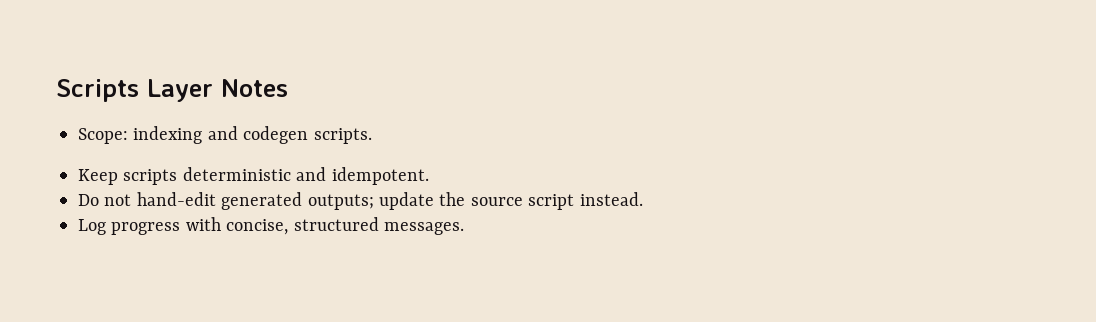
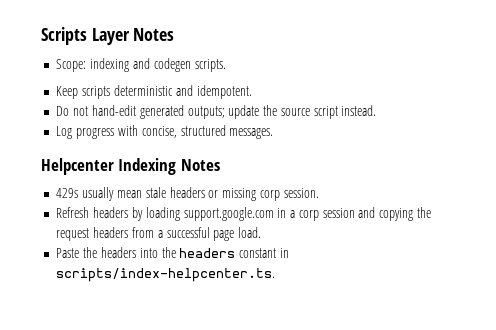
(464, 228) none -> [41,158,220,175] [56,187,319,201] [56,207,431,221] [56,227,262,241] [56,247,289,258] [56,268,276,282] // Helpcenter Indexing Notes // 429s usually mean stale headers or missing corp session. // Refresh headers by loading support.google.com in a corp session and copying the request headers from a successful page load. // Paste the headers into the headers constant in scripts/index-helpcenter.ts.

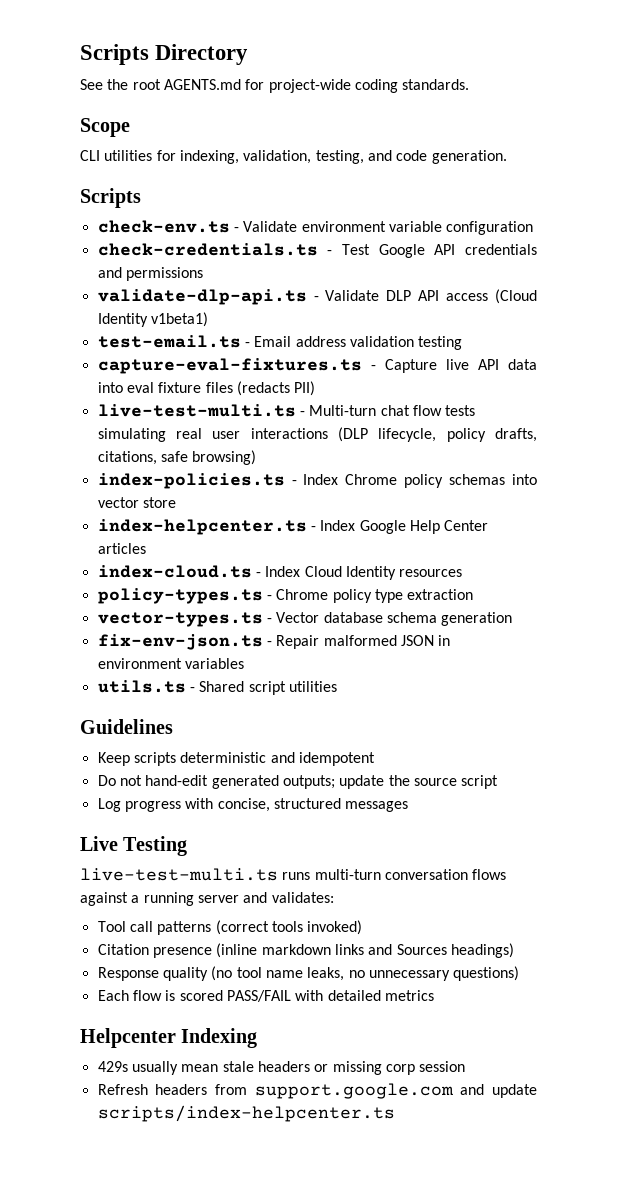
[41,27,175,45] [56,58,226,72] Scripts Layer Notes // Scope: indexing and codegen scripts. -> [80,44,249,65] [80,79,470,93] [80,118,130,137] [80,150,507,164] [80,188,141,208] [97,220,534,235] [97,243,537,258] [97,267,203,281] [97,289,537,305] [97,312,208,327] [97,335,463,350] [97,358,537,374] [97,381,316,396] [97,404,476,417] [97,427,537,442] [97,450,257,465] [97,473,537,489] [97,497,176,508] [97,519,489,535] [97,543,146,554] [97,565,463,580] [97,588,474,604] [97,612,513,627] [97,634,451,650] [97,658,244,669] [97,680,337,695] [80,719,173,734] Scripts Directory // See the root AGENTS.md for project-wide coding standards. // Scope // CLI utilities for indexing, validation, testing, and code generation. // Scripts // check-env.ts - Validate environment variable configuration // check-credentials.ts - Test Google API credentials and permissions // validate-dlp-api.ts - Validate DLP API access (Cloud Identity v1beta1) // test-email.ts - Email address validation testing // capture-eval-fixtures.ts - Capture live API data into eval fixture files (redacts PII) // live-test-multi.ts - Multi-turn chat flow tests simulating real user interactions (DLP lifecycle, policy drafts, citations, safe browsing) // index-policies.ts - Index Chrome policy schemas into vector store // index-helpcenter.ts - Index Google Help Center articles // index-cloud.ts - Index Cloud Identity resources // policy-types.ts - Chrome policy type extraction // vector-types.ts - Vector database schema generation // fix-env-json.ts - Repair malformed JSON in environment variables // utils.ts - Shared script utilities // Guidelines
[196,85,252,99] idempotent. -> [298,752,375,766] idempotent
[341,105,377,116] instead. -> (499, 782) none
[229,128,274,139] messages. -> [345,801,409,812] [80,836,188,856] [80,868,507,881] [80,892,334,906] [97,920,363,935] [97,943,514,958] [97,966,520,981] [97,990,434,1002] messages // Live Testing // live-test-multi.ts runs multi-turn conversation flows against a running server and validates: // Tool call patterns (correct tools invoked) // Citation presence (inline markdown links and Sources headings) // Response quality (no tool name leaks, no unnecessary questions) // Each flow is scored PASS/FAIL with detailed metrics
[180,159,220,171] Notes -> (258, 1038) none
[283,188,319,198] session. -> [419,1061,466,1072] session
[131,207,431,221] [56,227,262,241] [56,247,289,258] [56,268,276,282] by loading support.google.com in a corp session and copying the request headers from a successful page load. // Paste the headers into the headers constant in scripts/index-helpcenter.ts. -> [214,1083,537,1099] [97,1105,395,1122] from support.google.com and update scripts/index-helpcenter.ts

